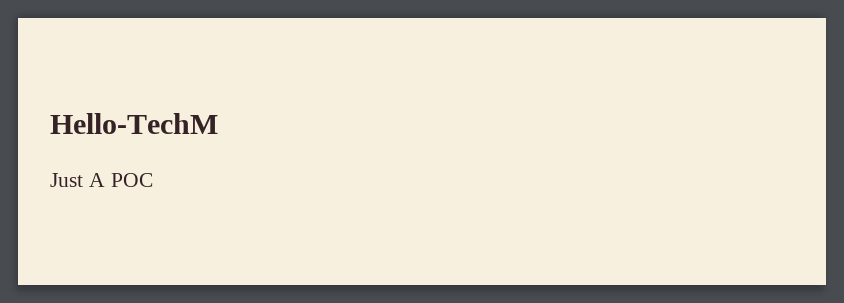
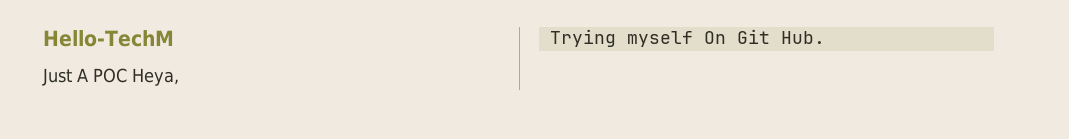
(153, 180) none -> [132,68,179,86] [549,29,825,47] Heya, // Trying myself On Git Hub.

